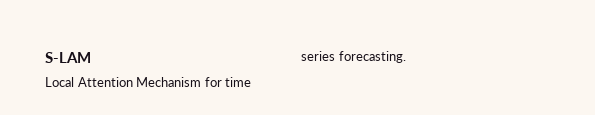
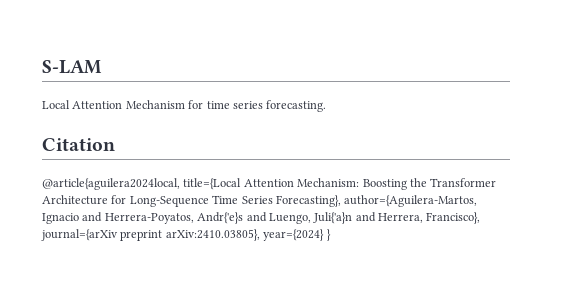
(406, 57) none -> [42,138,115,151] [42,178,497,190] [42,195,478,207] [42,212,481,224] [41,229,331,241] // Citation // @article{aguilera2024local, title={Local Attention Mechanism: Boosting the Transformer Architecture for Long-Sequence Time Series Forecasting}, author={Aguilera-Martos, Ignacio and Herrera-Poyatos, Andr{'e}s and Luengo, Juli{'a}n and Herrera, Francisco}, journal={arXiv preprint arXiv:2410.03805}, year={2024} }

